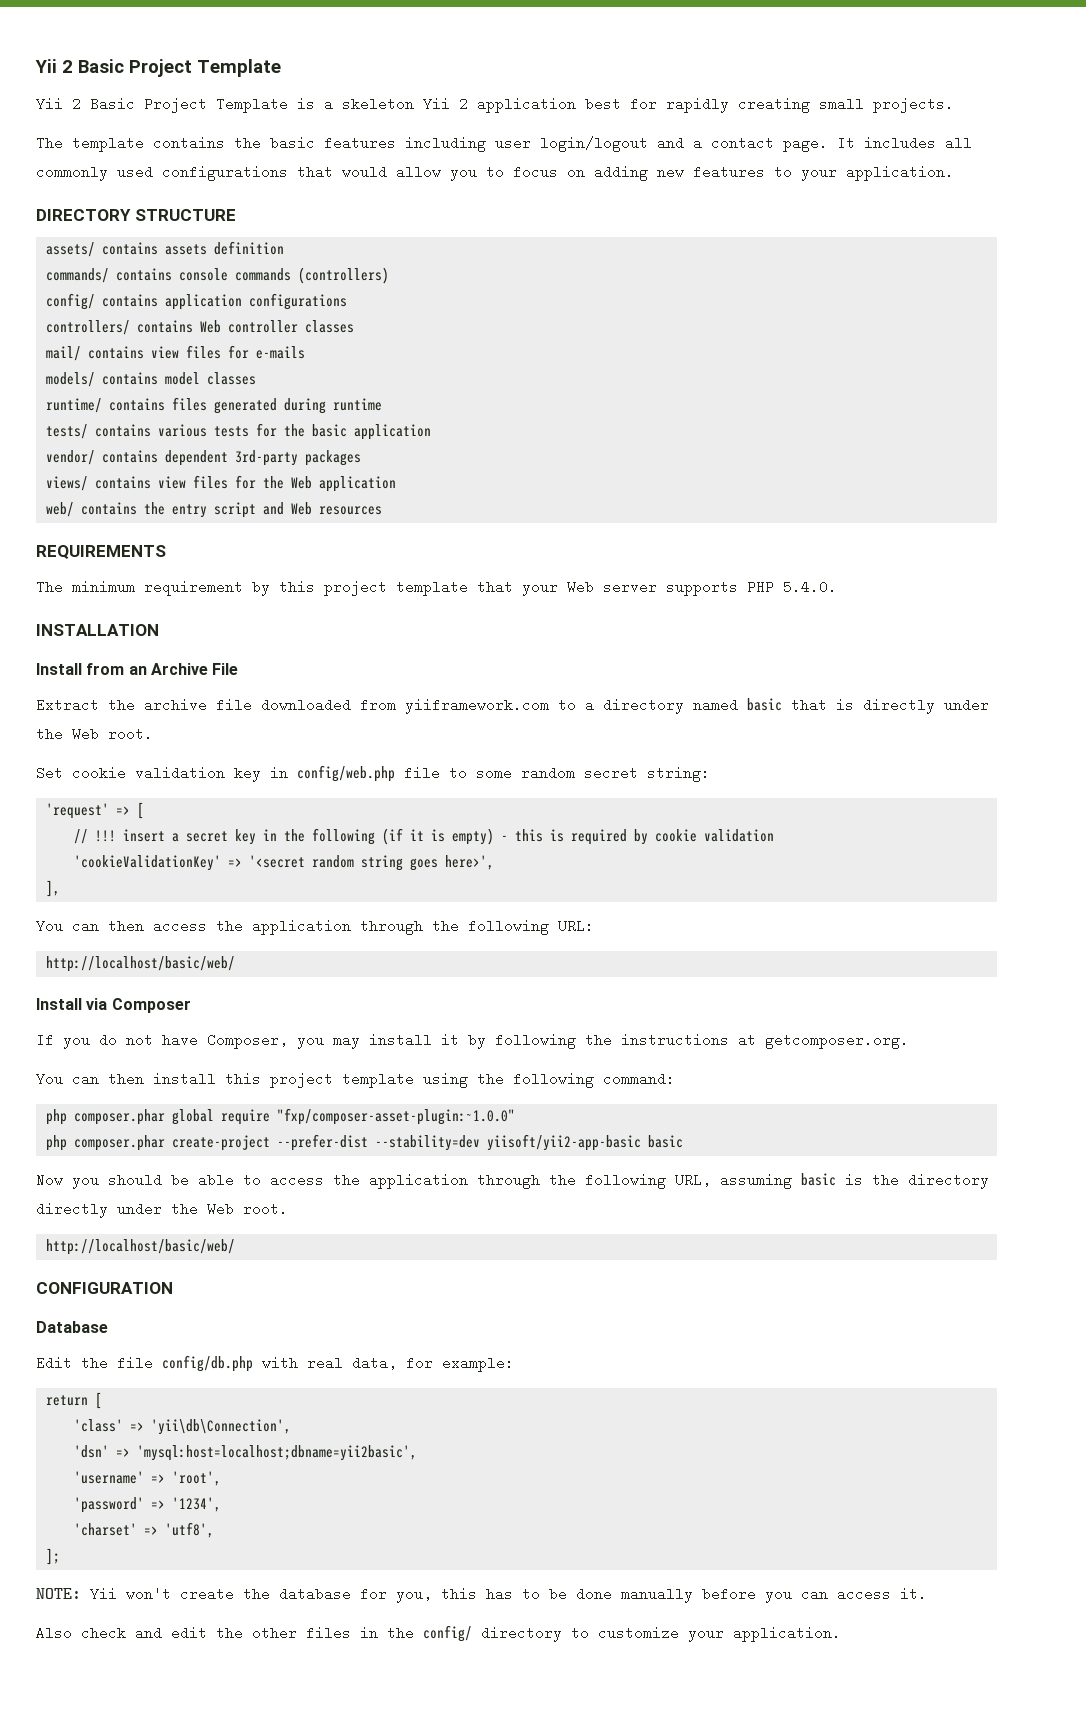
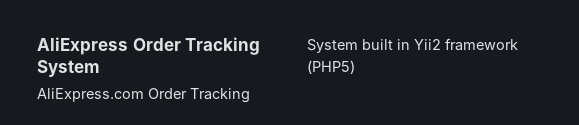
[35,59,281,77] [36,97,954,113] [36,136,972,152] [36,165,954,181] [36,209,236,221] [46,241,285,257] [46,267,390,284] [46,293,348,310] [46,320,355,335] [46,345,306,361] [46,372,257,387] [46,397,383,414] [46,423,432,440] [46,450,362,466] [46,475,397,492] [46,502,383,518] [36,545,166,559] [36,580,837,596] [36,624,159,636] [36,663,239,675] [36,698,989,714] [36,727,153,741] [36,765,710,782] [46,802,145,819] [74,828,775,845] [74,855,495,871] [46,880,61,897] [36,919,594,935] [46,956,236,972] [36,998,191,1013] [36,1033,909,1049] [36,1072,675,1088] [46,1108,516,1125] [46,1134,684,1151] [36,1173,989,1189] [36,1202,288,1218] [46,1239,236,1255] [36,1282,173,1294] [36,1321,108,1333] [36,1355,514,1372] [46,1392,103,1409] [74,1419,292,1435] [74,1445,418,1461] [74,1471,222,1486] [74,1497,222,1513] [74,1522,215,1538] [46,1548,61,1565] [36,1587,927,1603] [36,1625,841,1642] Yii 2 Basic Project Template // Yii 2 Basic Project Template is a skeleton Yii 2 application best for rapidly creating small projects. // The template contains the basic features including user login/logout and a contact page. It includes all commonly used configurations that would allow you to focus on adding new features to your application. // DIRECTORY STRUCTURE // assets/ contains assets definition // commands/ contains console commands (controllers) // config/ contains application configurations // controllers/ contains Web controller classes // mail/ contains view files for e-mails // models/ contains model classes // runtime/ contains files generated during runtime // tests/ contains various tests for the basic application // vendor/ contains dependent 3rd-party packages // views/ contains view files for the Web application // web/ contains the entry script and Web resources // REQUIREMENTS // The minimum requirement by this project template that your Web server supports PHP 5.4.0. // INSTALLATION // Install from an Archive File // Extract the archive file downloaded from yiiframework.com to a directory named basic that is directly under the Web root. // Set cookie validation key in config/web.php file to some random secret string: // 'request' => [ // // !!! insert a secret key in the following (if it is empty) - this is required by cookie validation // 'cookieValidationKey' => '<secret random string goes here>', // ], // You can then access the application through the following URL: // http://localhost/basic/web/ // Install via Composer // If you do not have Composer, you may install it by following the instructions at getcomposer.org. // You can then install this project template using the following command: // php composer.phar global require "fxp/composer-asset-plugin:~1.0.0" // php composer.phar create-project --prefer-dist --stability=dev yiisoft/yii2-app-basic basic // Now you should be able to access the application through the following URL, assuming basic is the directory directly under the Web root. // http://localhost/basic/web/ // CONFIGURATION // Database // Edit the file config/db.php with real data, for example: // return [ // 'class' => 'yii\db\Connection', // 'dsn' => 'mysql:host=localhost;dbname=yii2basic', // 'username' => 'root', // 'password' => '1234', // 'charset' => 'utf8', // ]; // NOTE: Yii won't create the database for you, this has to be done manually before you can access it. // Also check and edit the other files in the config/ directory to customize your application. -> [37,37,261,55] [37,60,100,77] [37,88,250,103] [307,38,518,53] [307,60,355,74] AliExpress Order Tracking System // AliExpress.com Order Tracking System built in Yii2 framework (PHP5)

